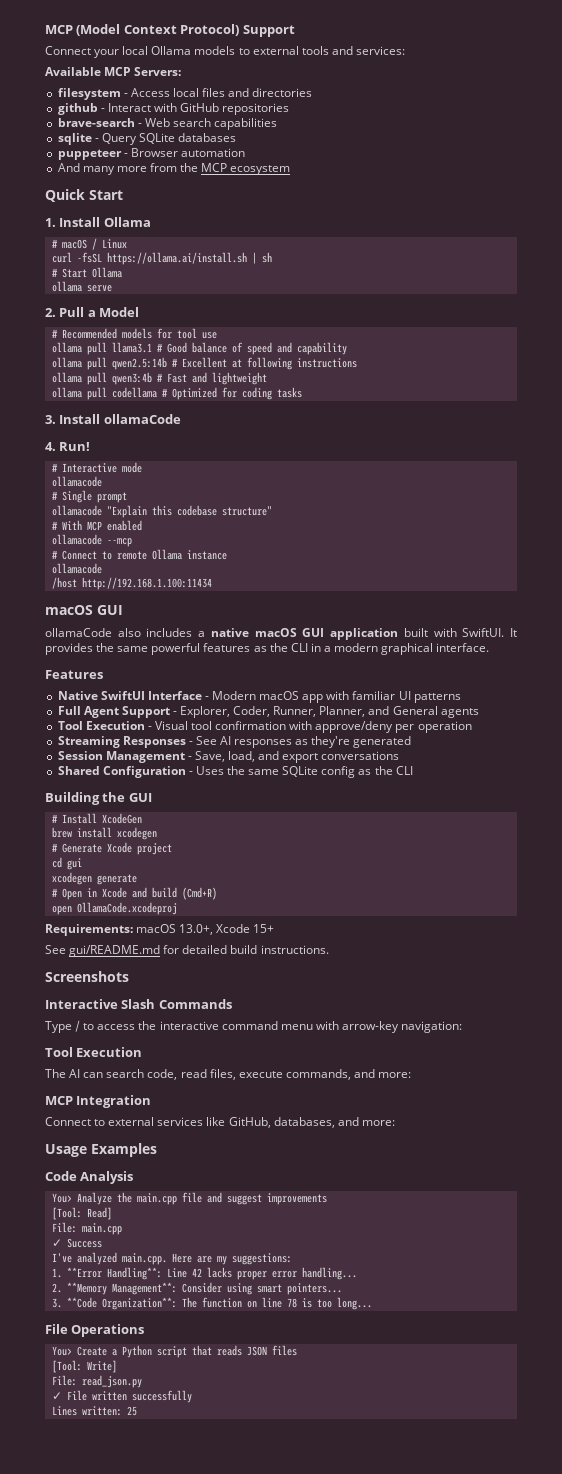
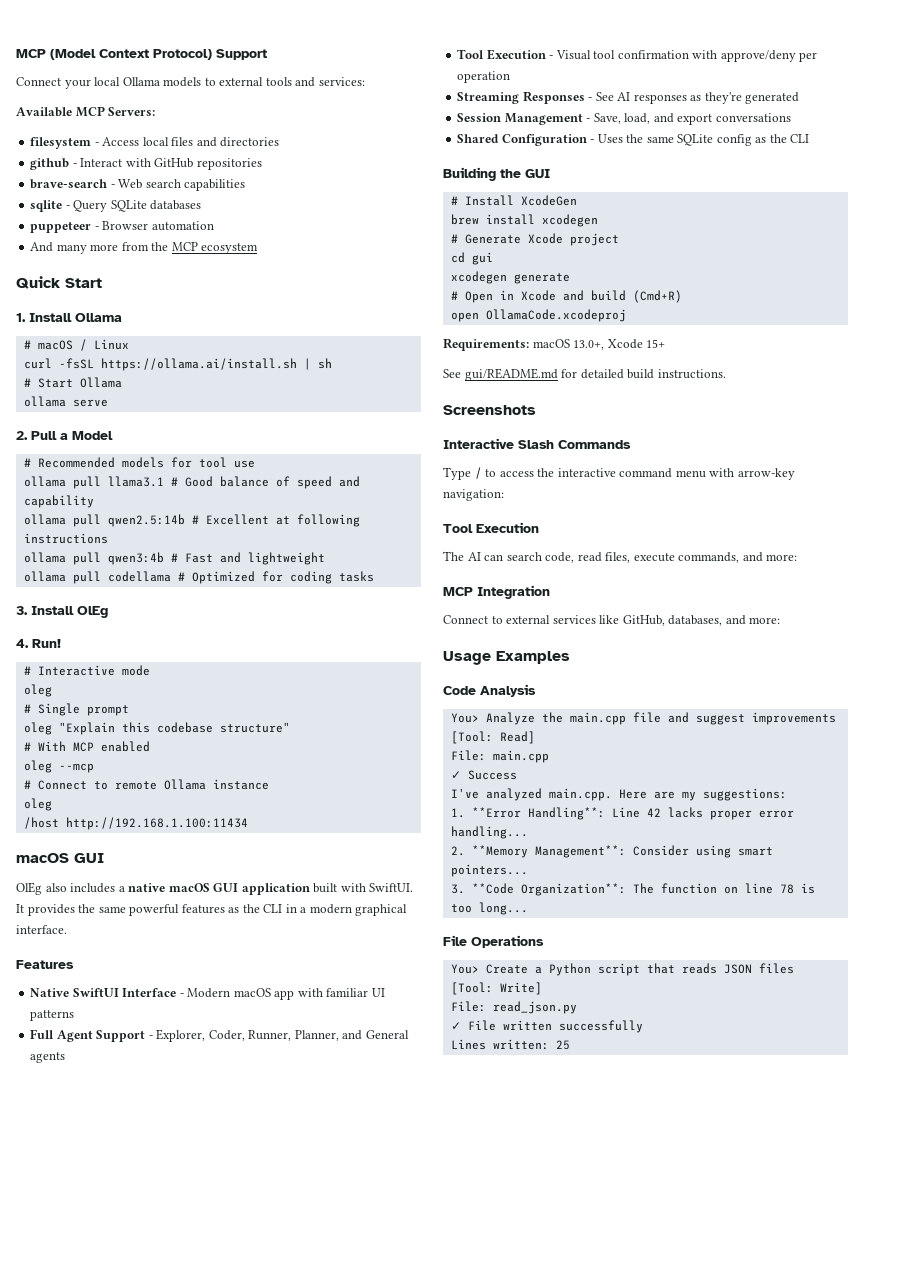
[103,414,181,424] ollamaCode -> [77,606,108,618] OlEg
[51,476,102,487] ollamacode -> [23,684,52,697] oleg
[51,505,102,516] ollamacode -> [23,722,52,735] oleg
[51,534,102,545] ollamacode -> [23,760,52,773] oleg
[51,563,102,574] ollamacode -> [23,798,52,811] oleg
[45,628,112,637] ollamaCode -> [16,882,42,895] OlEg

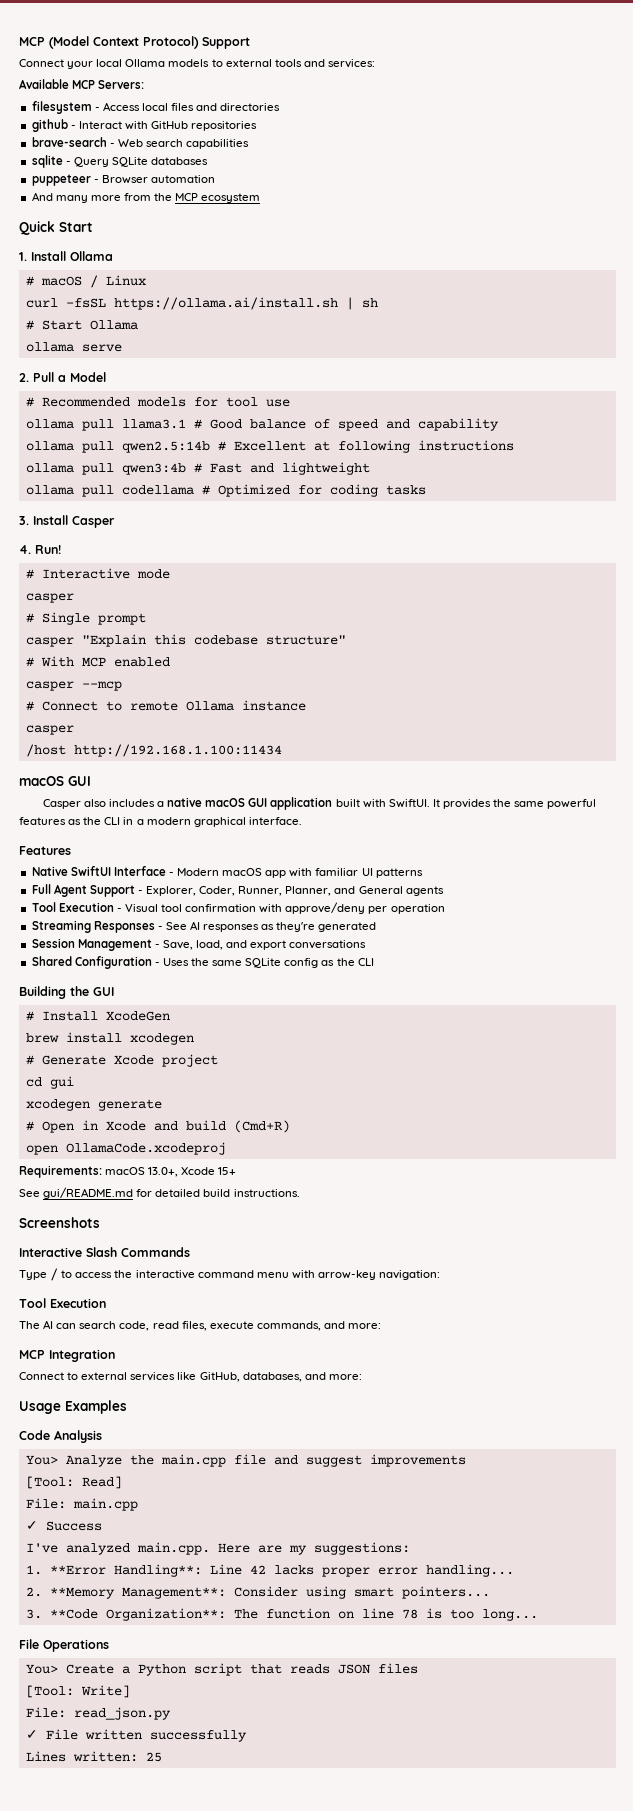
[77,606,108,618] OlEg -> [72,516,115,528] Casper
[23,684,52,697] oleg -> [25,593,74,603] casper
[23,722,52,735] oleg -> [25,637,74,647] casper
[23,760,52,773] oleg -> [25,681,74,691] casper
[23,798,52,811] oleg -> [25,725,74,735] casper
[16,882,42,895] OlEg -> [42,799,81,809] Casper

